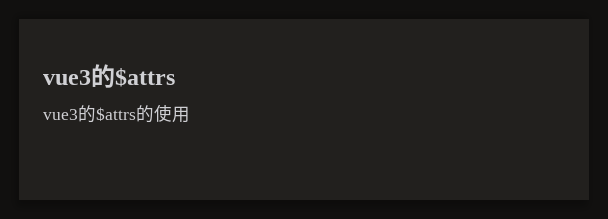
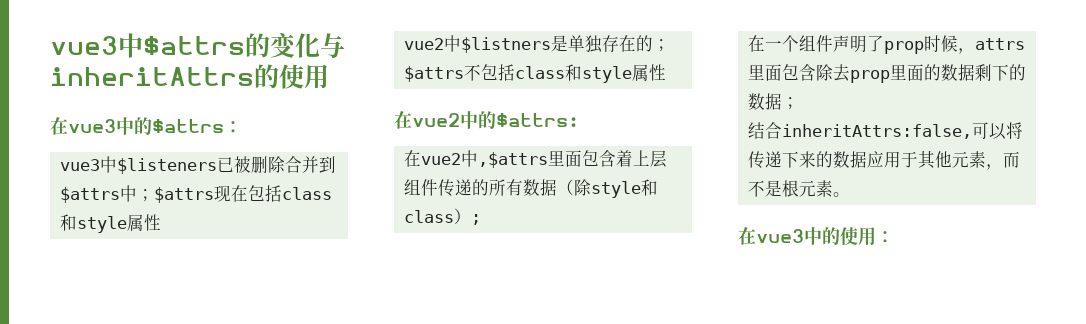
[43,64,175,88] [43,104,190,123] vue3的$attrs // vue3的$attrs的使用 -> [50,32,345,58] [50,64,329,89] [50,117,242,135] [59,156,336,174] [59,185,332,203] [59,214,161,233] [403,35,670,53] [403,64,666,83] [394,111,579,129] [403,150,667,168] [403,179,658,198] [403,208,481,225] [747,35,1025,54] [747,64,1026,83] [747,93,799,110] [747,122,1023,140] [747,151,1020,170] [747,180,850,197] [738,227,894,246] vue3中$attrs的变化与inheritAttrs的使用 // 在vue3中的$attrs： // vue3中$listeners已被删除合并到$attrs中；$attrs现在包括class和style属性 // vue2中$listners是单独存在的；$attrs不包括class和style属性 // 在vue2中的$attrs: // 在vue2中,$attrs里面包含着上层组件传递的所有数据（除style和class）; // 在一个组件声明了prop时候，attrs里面包含除去prop里面的数据剩下的数据； // 结合inheritAttrs:false,可以将传递下来的数据应用于其他元素，而不是根元素。 // 在vue3中的使用：

